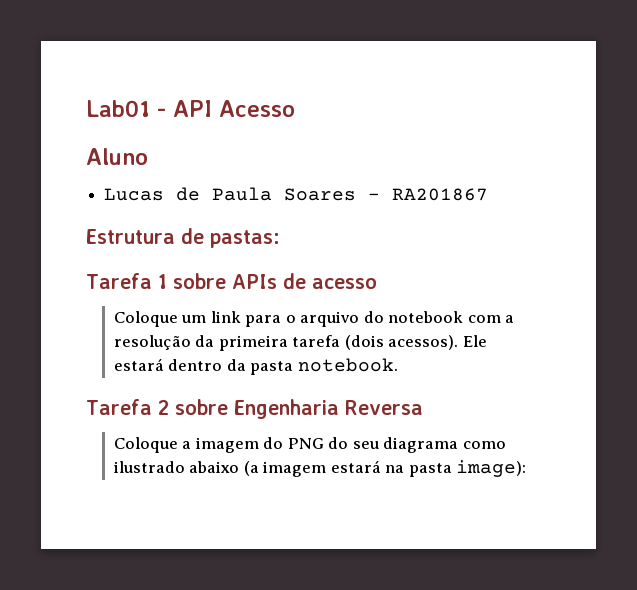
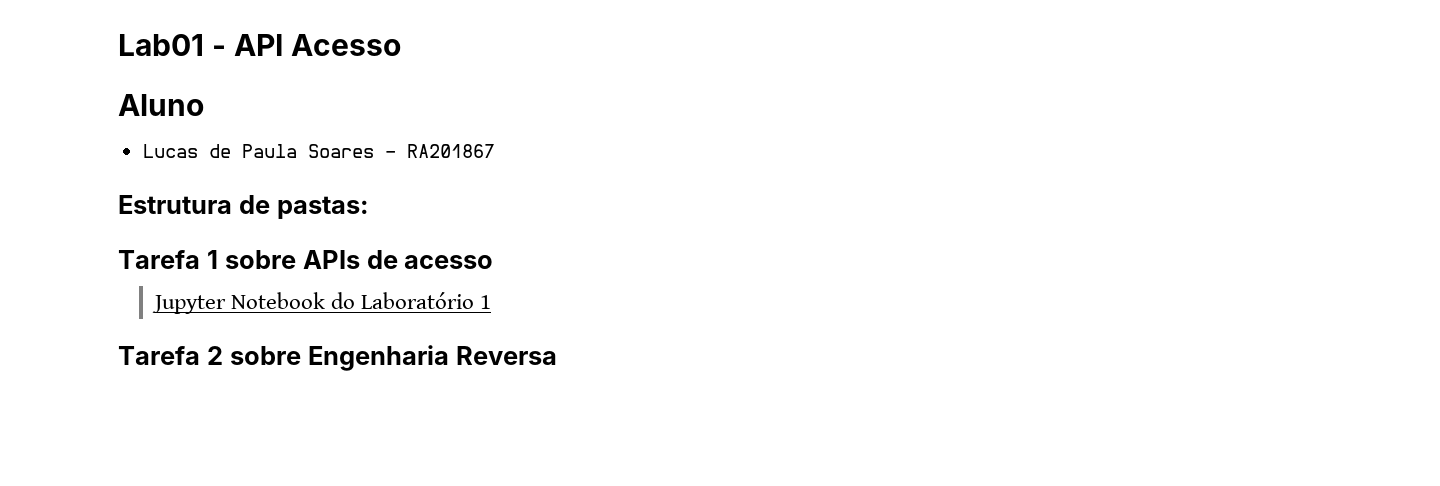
[113,311,515,327] [113,335,487,351] [113,358,398,375] Coloque um link para o arquivo do notebook com a resolução da primeira tarefa (dois acessos). Ele estará dentro da pasta notebook. -> [151,292,492,314] Jupyter Notebook do Laboratório 1
[113,437,506,453] [113,460,527,477] // Coloque a imagem do PNG do seu diagrama como ilustrado abaixo (a imagem estará na pasta image): -> (557, 355) none

